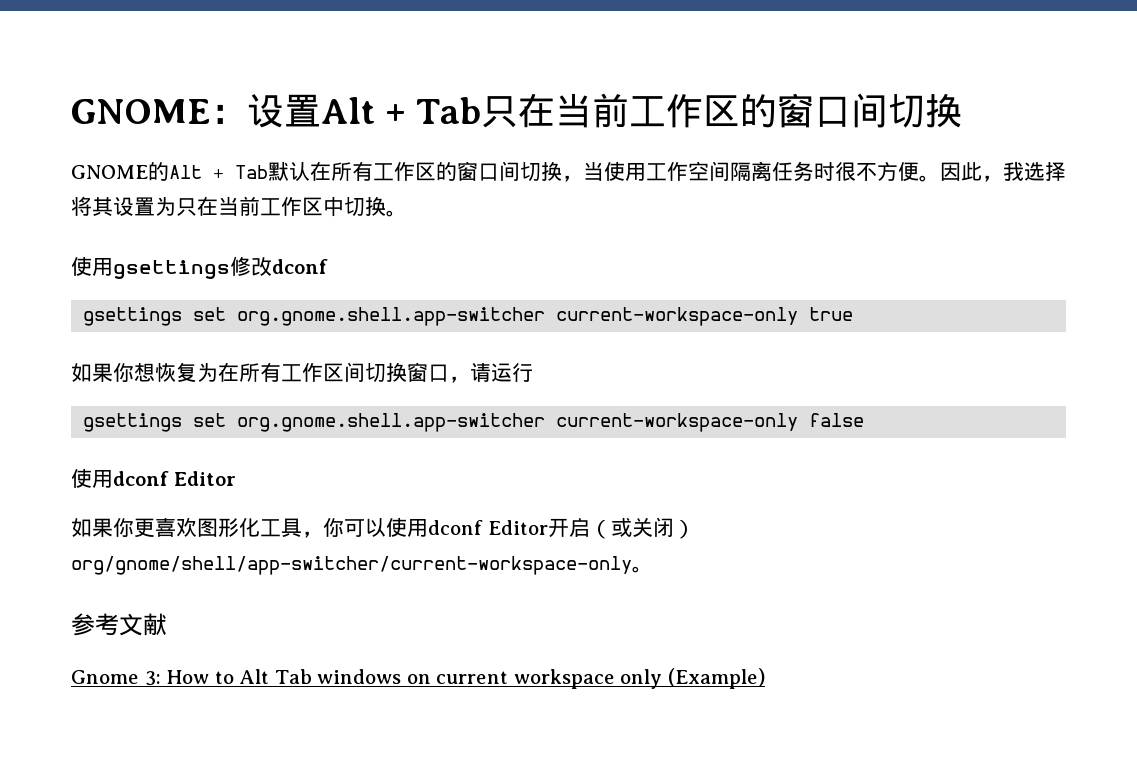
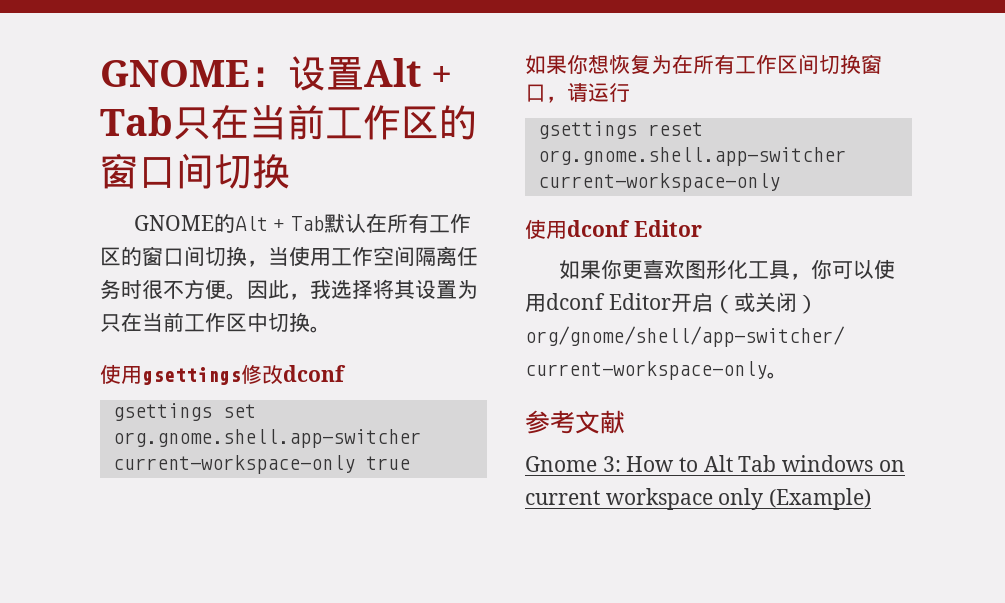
[193,413,865,432] set org.gnome.shell.app-switcher current-workspace-only false -> [647,122,703,136] [537,147,846,166] [537,173,780,192] reset org.gnome.shell.app-switcher current-workspace-only

